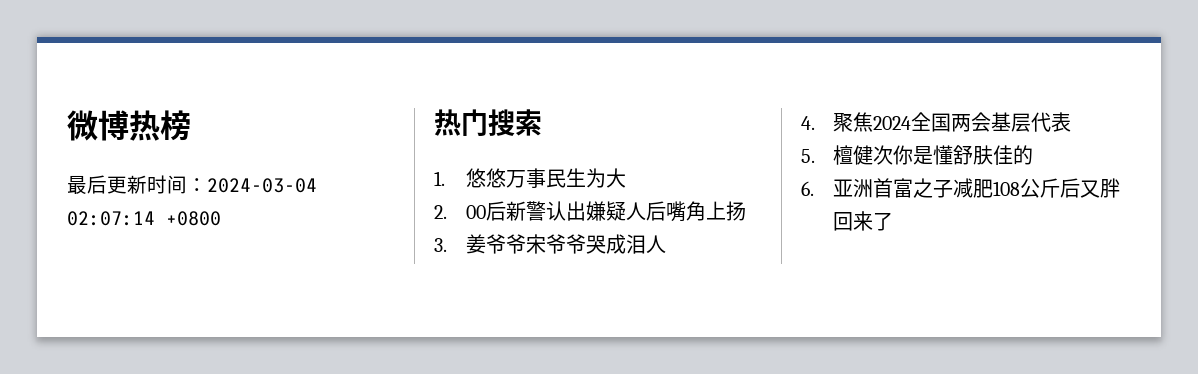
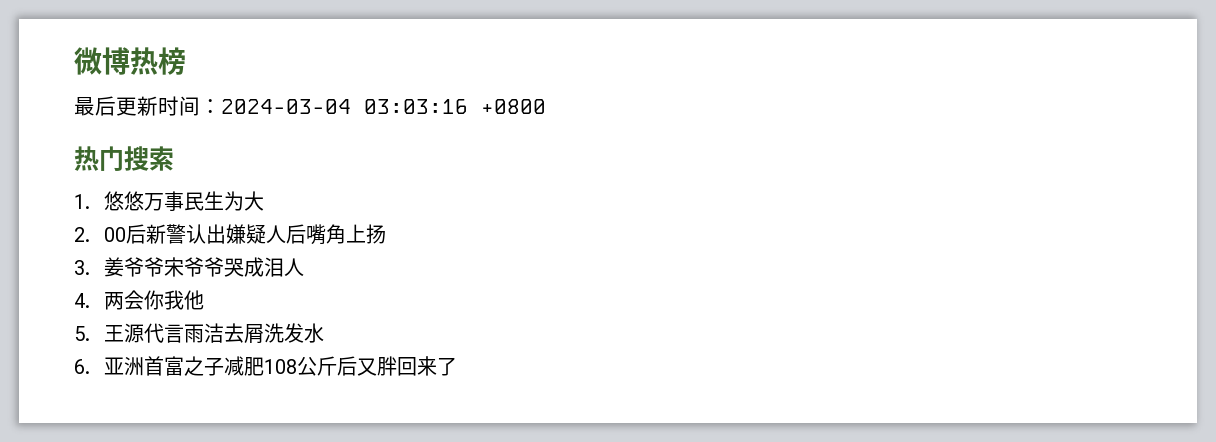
[67,211,155,226] 02:07:14 -> [364,99,468,114] 03:03:16
[832,112,1071,132] [801,145,1033,165] 聚焦2024全国两会基层代表 // 5.檀健次你是懂舒肤佳的 -> [103,290,204,310] [74,323,324,343] 两会你我他 // 5.王源代言雨洁去屑洗发水

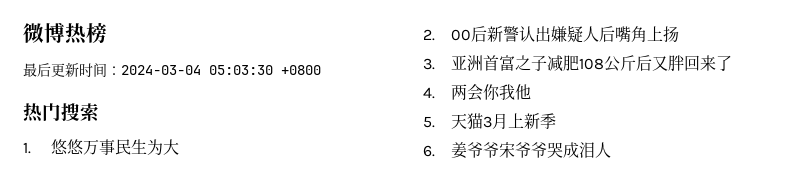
[364,99,468,114] 03:03:16 -> [209,65,273,75] 05:03:30
[103,257,304,277] [74,290,204,310] [74,323,324,343] [74,359,90,374] 姜爷爷宋爷爷哭成泪人 // 4.两会你我他 // 5.王源代言雨洁去屑洗发水 // 6. -> (435, 64) none
(457, 366) none -> [423,84,531,101] [423,113,556,129] [423,142,611,159] // 4.两会你我他 // 5.天猫3月上新季 // 6.姜爷爷宋爷爷哭成泪人

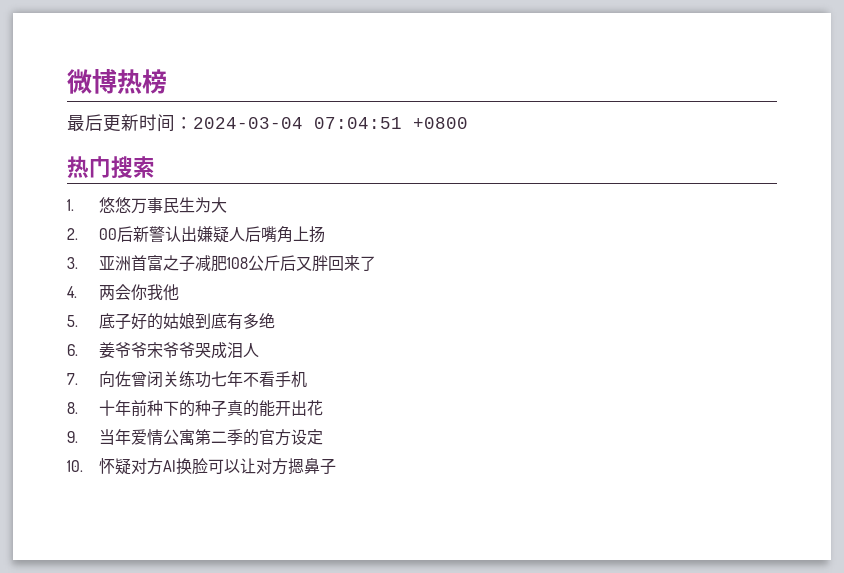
[209,65,273,75] 05:03:30 -> [314,117,402,129] 07:04:51
[450,113,556,129] 天猫3月上新季 -> [98,313,275,330] 底子好的姑娘到底有多绝
(611, 150) none -> [67,371,307,388] [67,400,323,417] [67,429,323,446] [67,458,336,475] // 7.向佐曾闭关练功七年不看手机 // 8.十年前种下的种子真的能开出花 // 9.当年爱情公寓第二季的官方设定 // 10.怀疑对方AI换脸可以让对方摁鼻子

